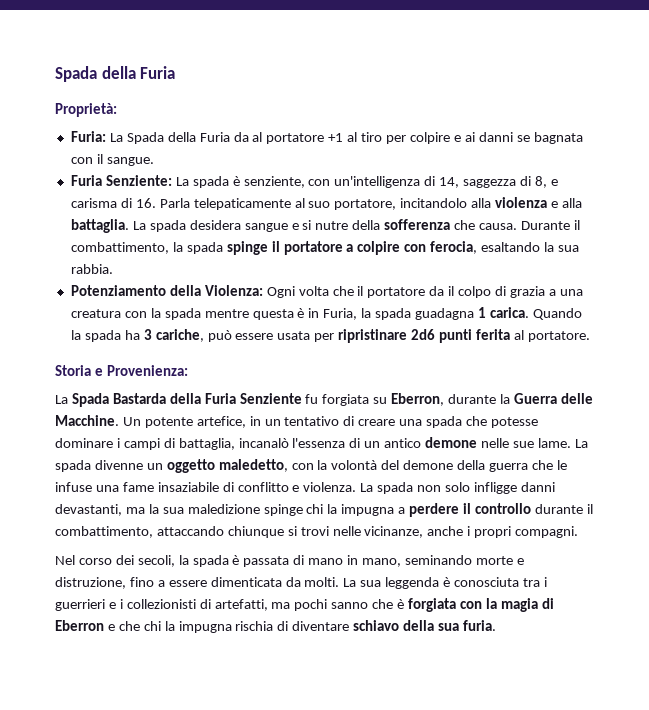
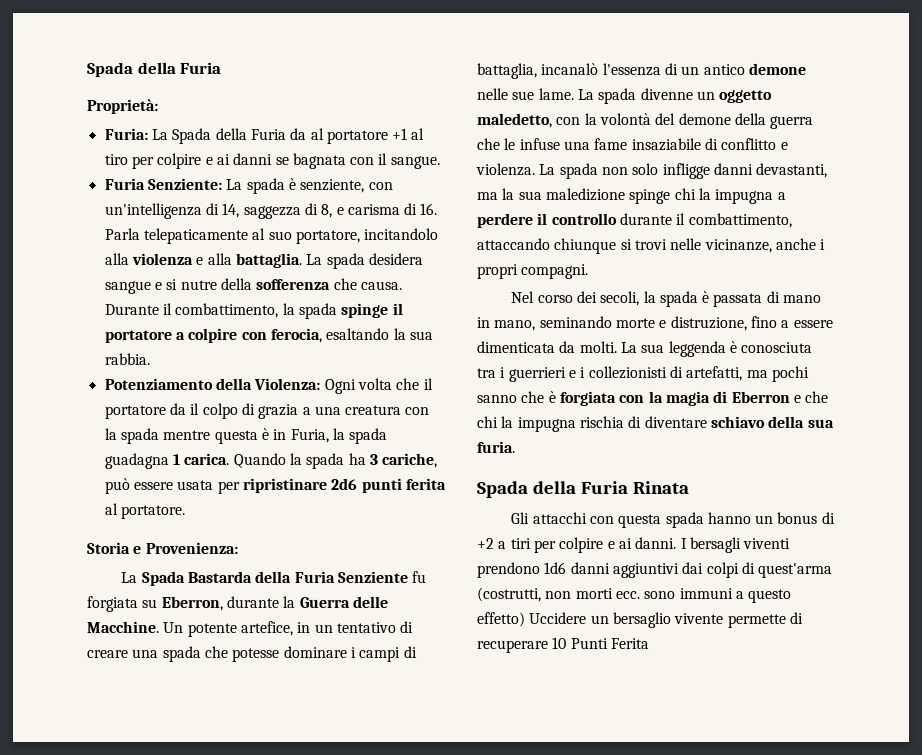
(496, 625) none -> [477,481,689,498] [511,512,835,528] [477,537,791,553] [477,562,833,578] [477,587,792,603] [477,612,803,628] [477,637,649,653] // Spada della Furia Rinata // Gli attacchi con questa spada hanno un bonus di +2 a tiri per colpire e ai danni. I bersagli viventi prendono 1d6 danni aggiuntivi dai colpi di quest'arma (costrutti, non morti ecc. sono immuni a questo effetto) Uccidere un bersaglio vivente permette di recuperare 10 Punti Ferita

